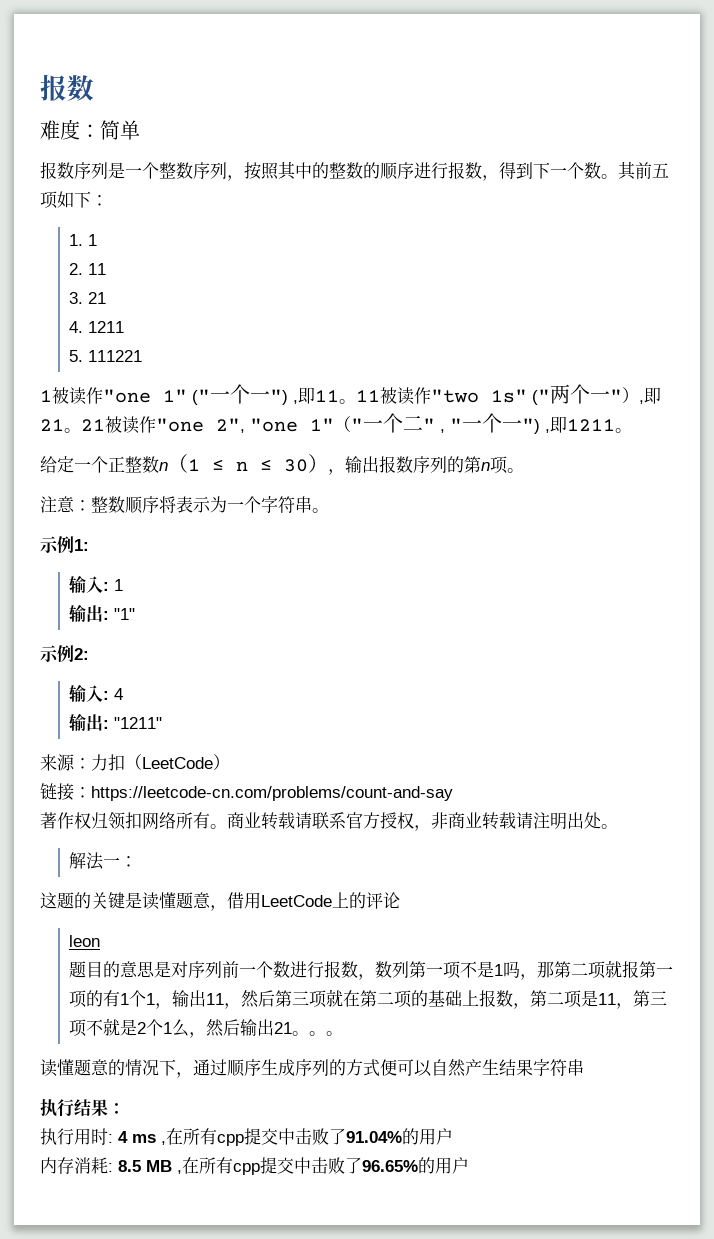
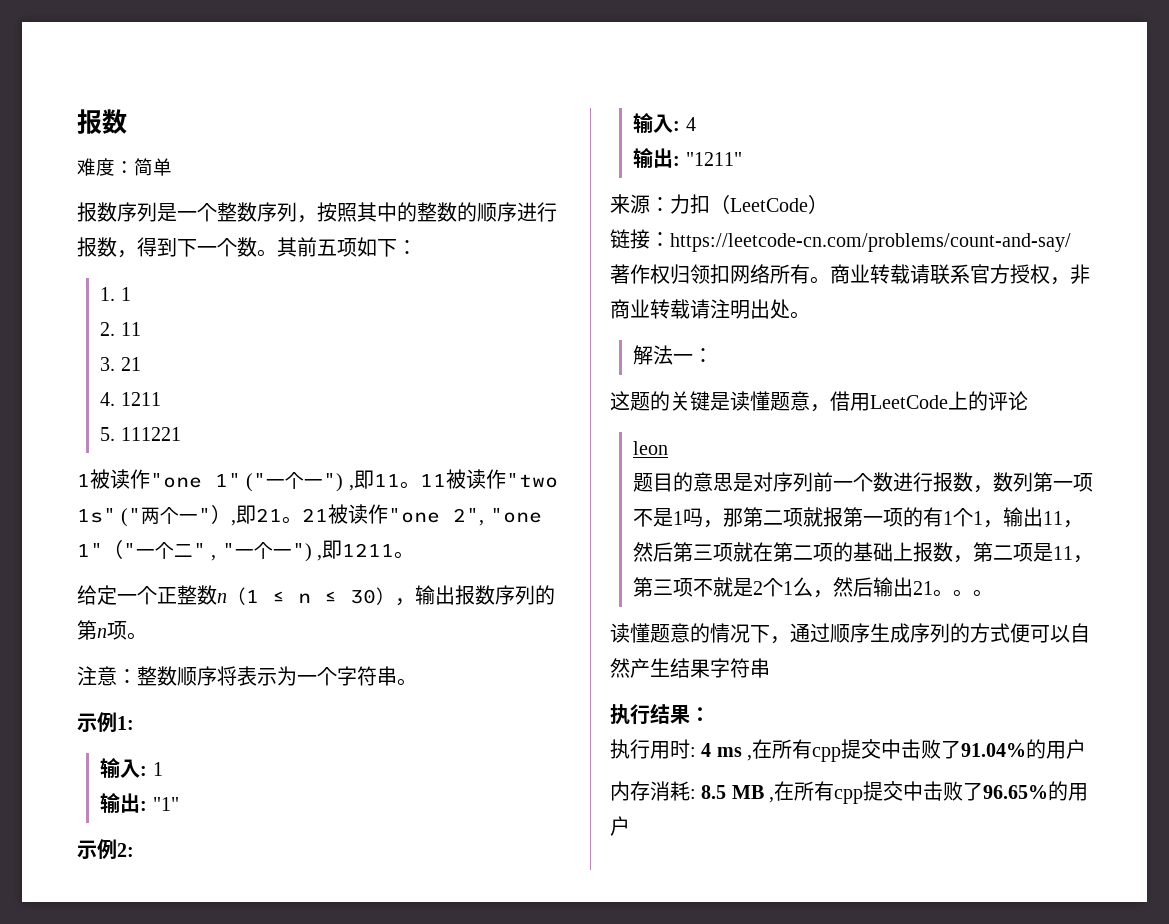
[91,786,453,801] https://leetcode-cn.com/problems/count-and-say -> [670,233,1071,252] https://leetcode-cn.com/problems/count-and-say/

